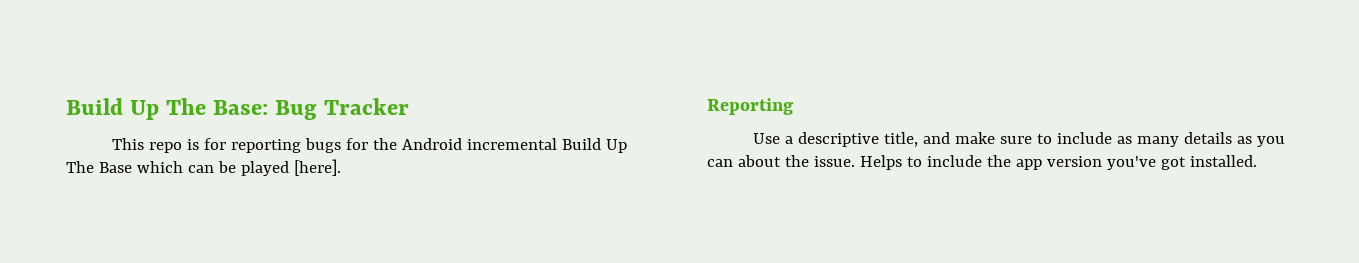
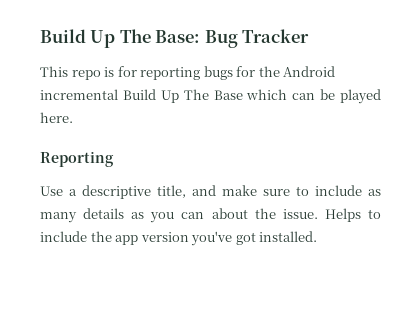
[293,159,341,176] [here]. -> [40,112,73,123] here.

